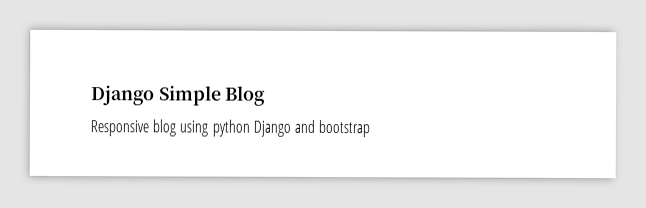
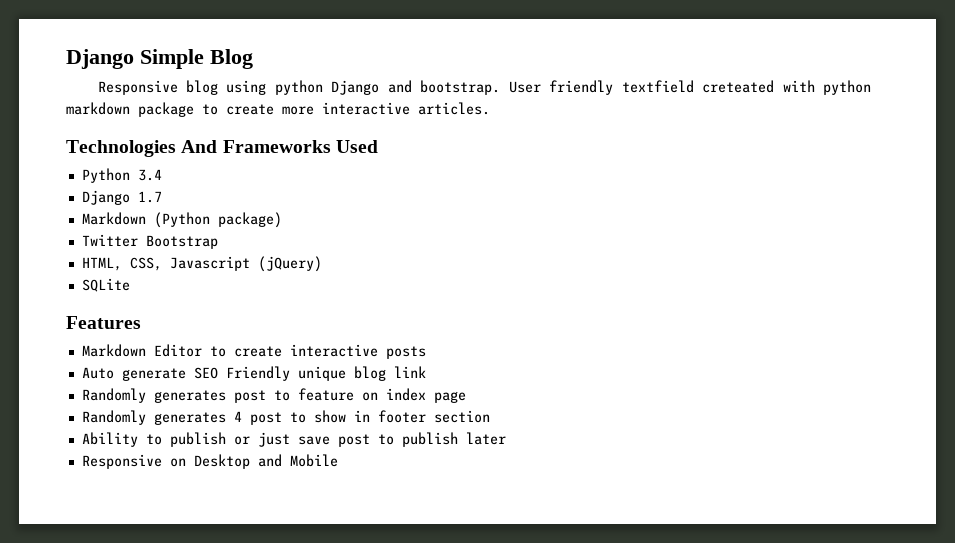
[318,119,371,138] bootstrap -> [420,80,872,95] [66,102,490,117] [66,140,378,157] [81,168,162,183] [81,190,162,205] [81,212,282,228] [81,234,218,249] [81,256,322,272] [81,278,130,292] [66,316,141,329] [81,344,426,359] [81,366,426,381] [81,388,466,403] [81,410,490,425] [81,432,506,447] [81,454,338,469] bootstrap. User friendly textfield creteated with python markdown package to create more interactive articles. // Technologies And Frameworks Used // Python 3.4 // Django 1.7 // Markdown (Python package) // Twitter Bootstrap // HTML, CSS, Javascript (jQuery) // SQLite // Features // Markdown Editor to create interactive posts // Auto generate SEO Friendly unique blog link // Randomly generates post to feature on index page // Randomly generates 4 post to show in footer section // Ability to publish or just save post to publish later // Responsive on Desktop and Mobile

